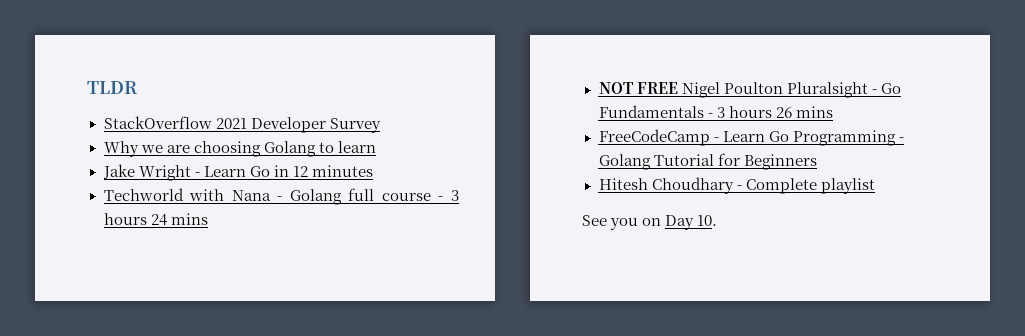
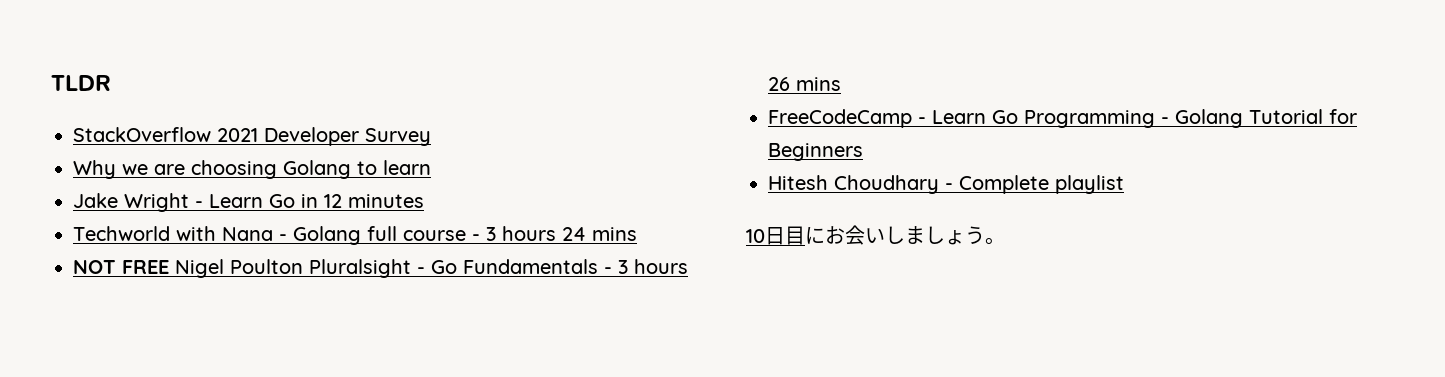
[582,215,718,230] See you on Day 10. -> [746,225,1005,245] 10日目にお会いしましょう。

